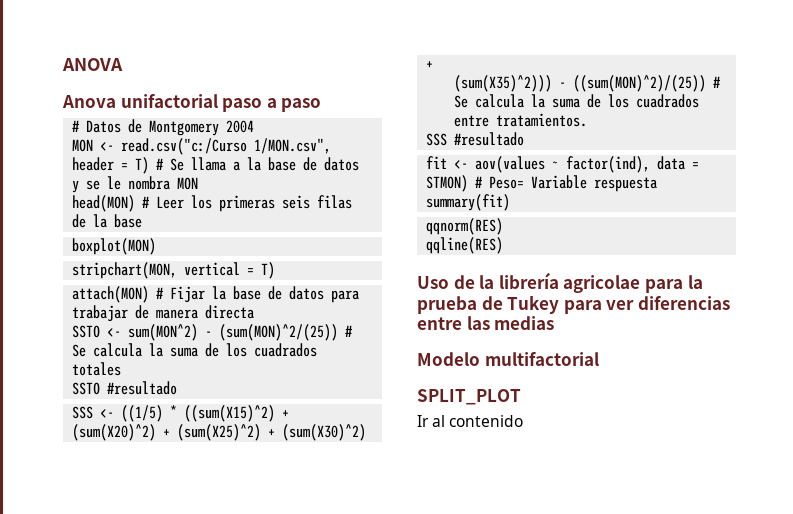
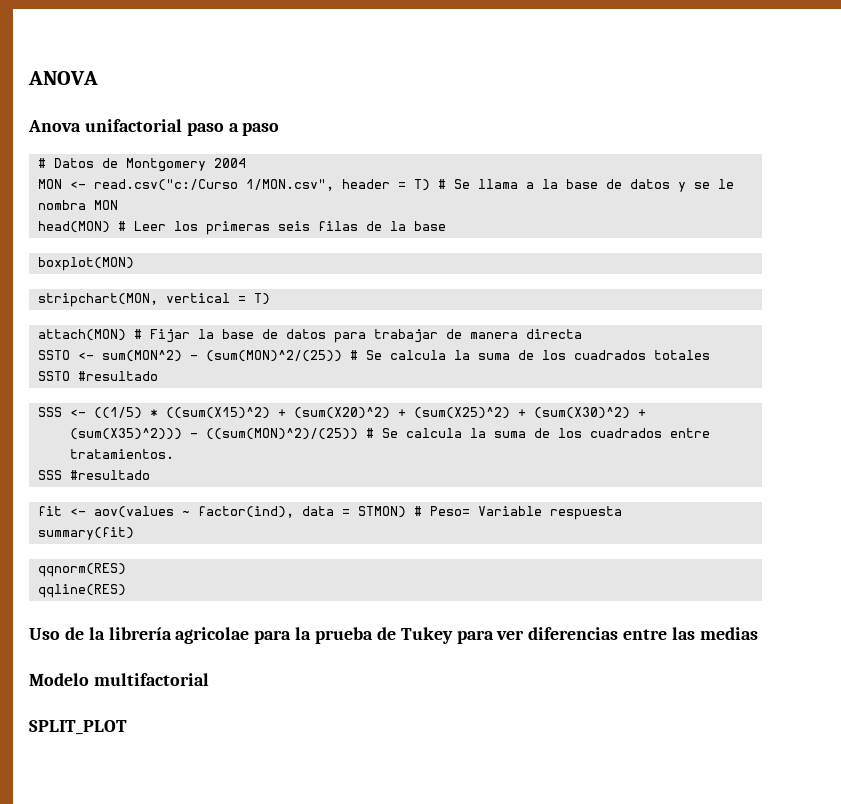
[417,415,524,427] // Ir al contenido -> (127, 727) none

